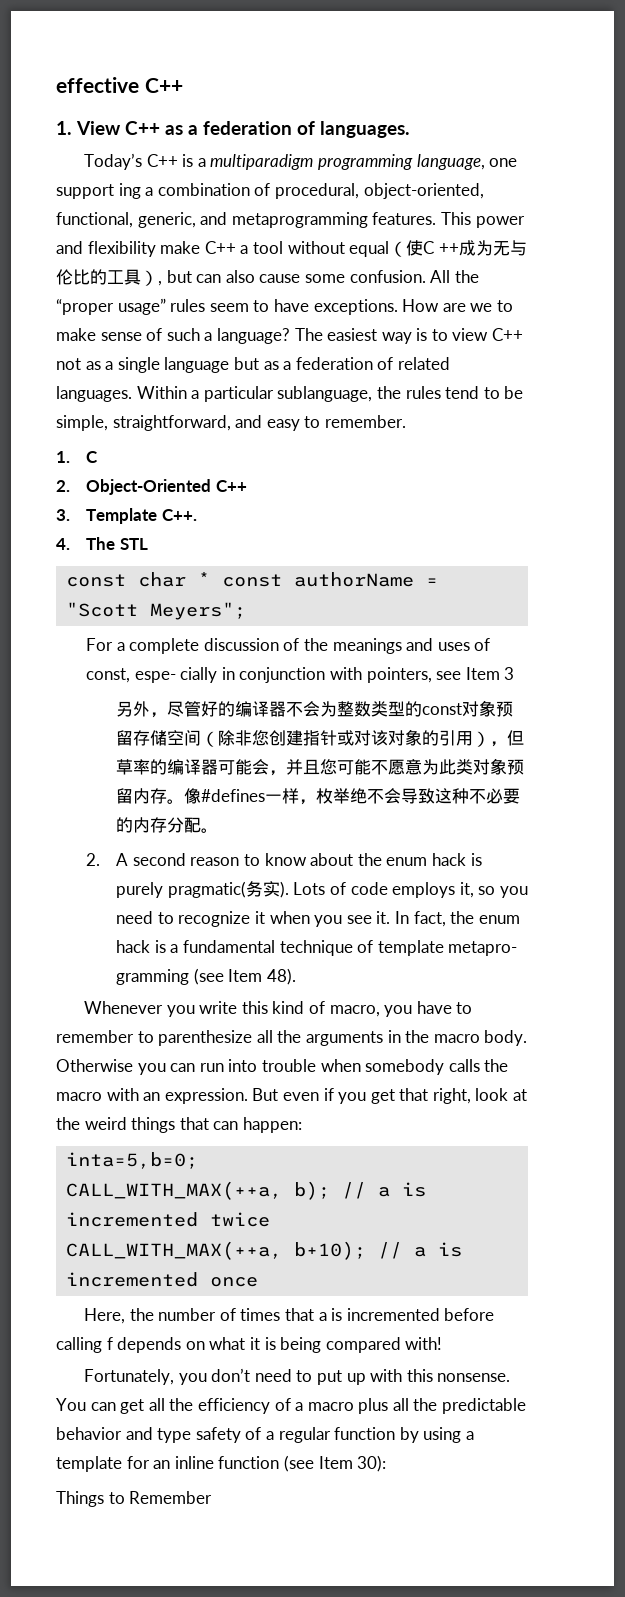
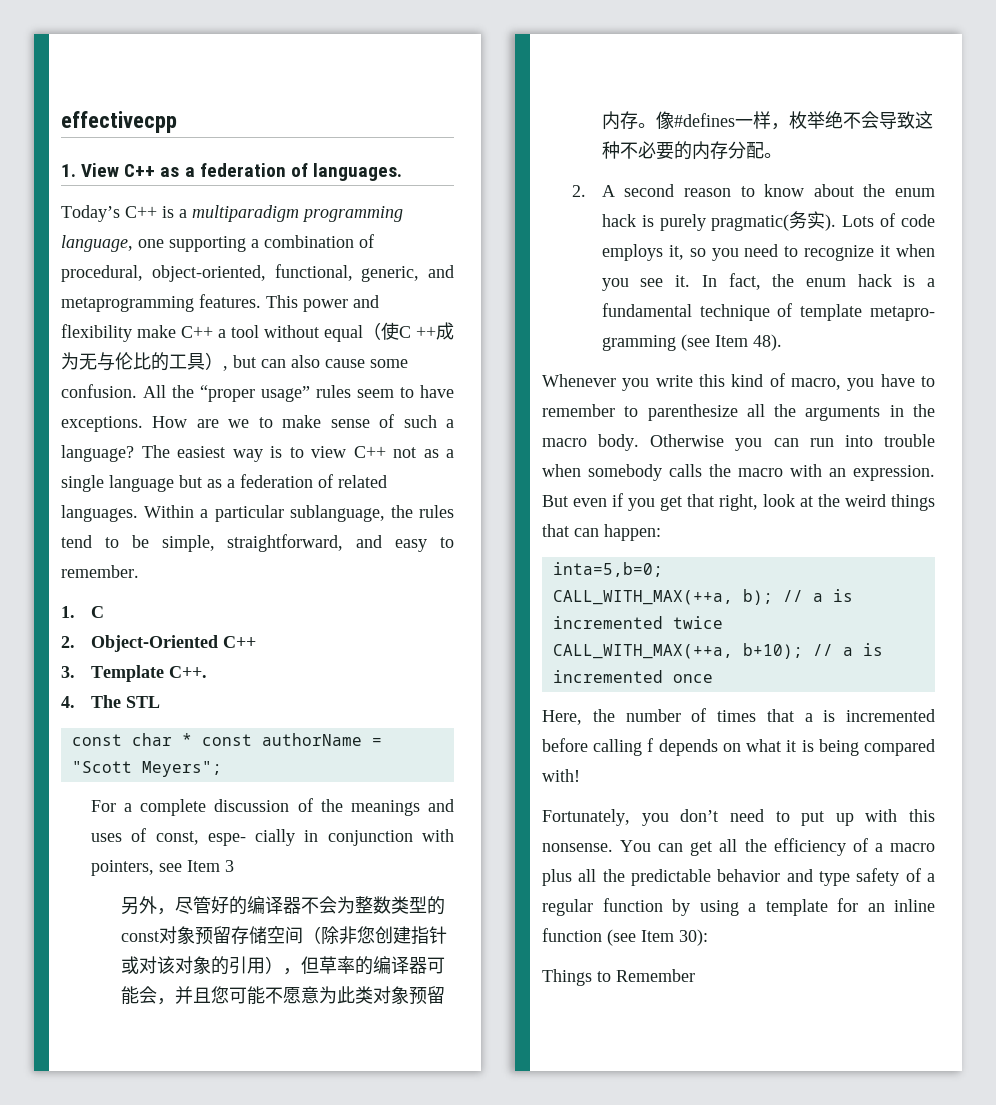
[56,77,183,93] effective C++ -> [61,111,177,133] effectivecpp
[56,183,141,199] support ing -> [169,236,246,252] supporting

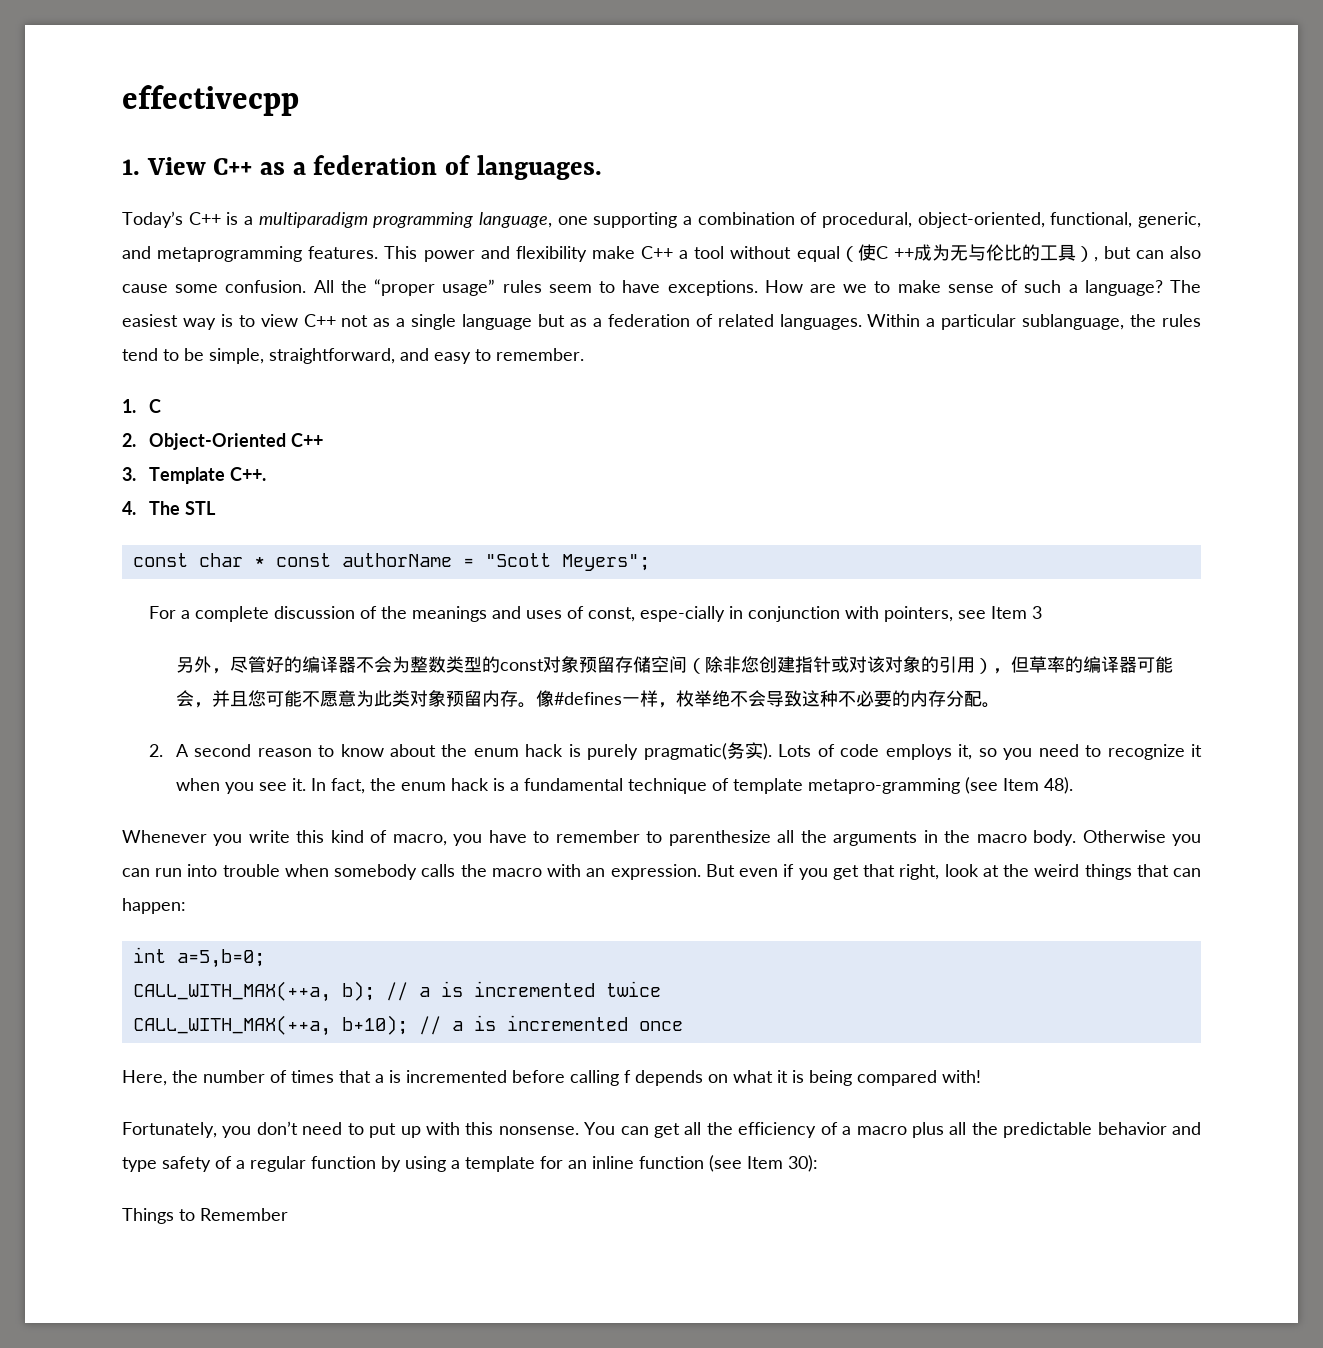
[207,829,296,846] espe- cially -> [639,606,725,622] espe-cially
[870,306,935,321] [601,335,676,351] metapro- gramming -> [807,778,960,794] metapro-gramming
[552,562,663,577] inta=5,b=0; -> [132,947,265,968] int a=5,b=0;

